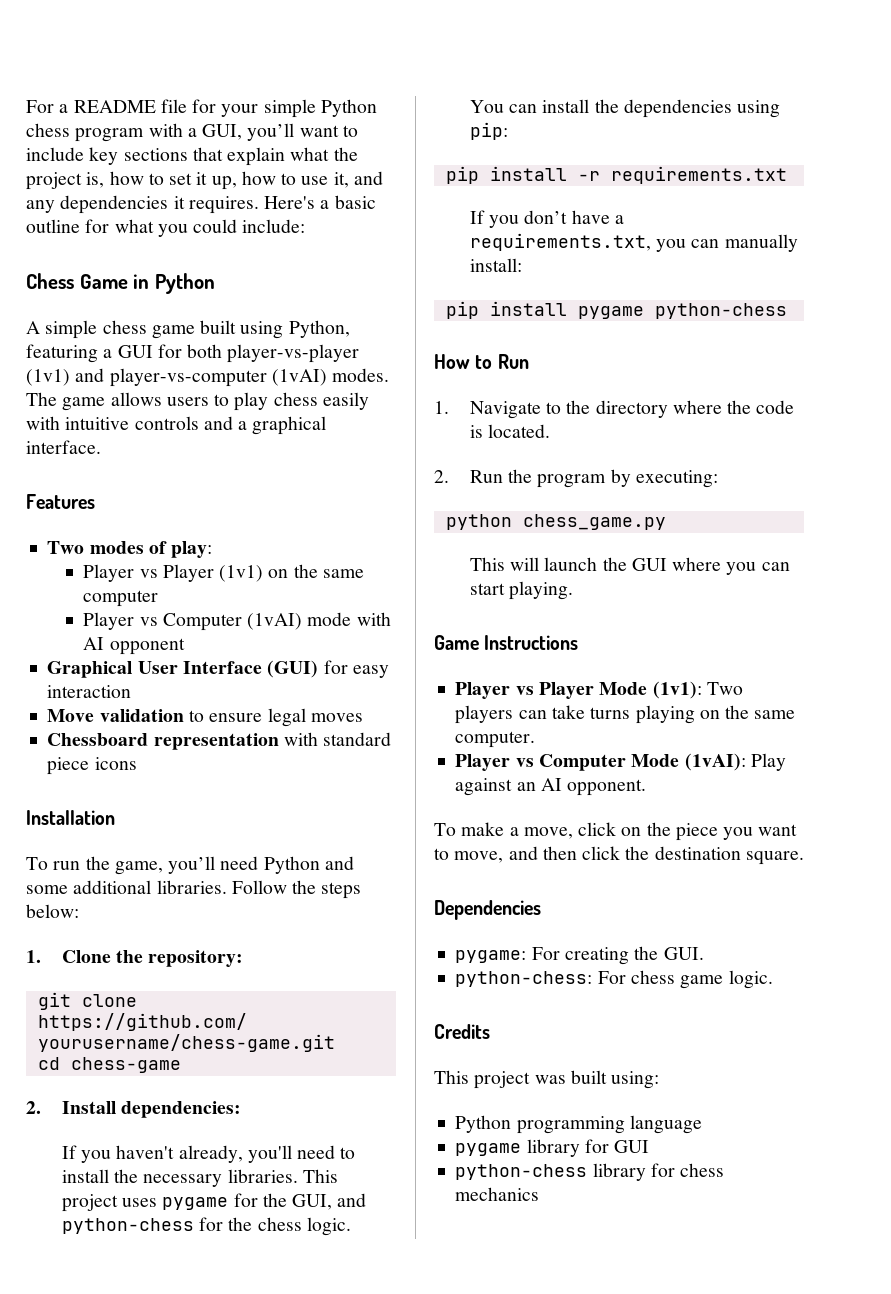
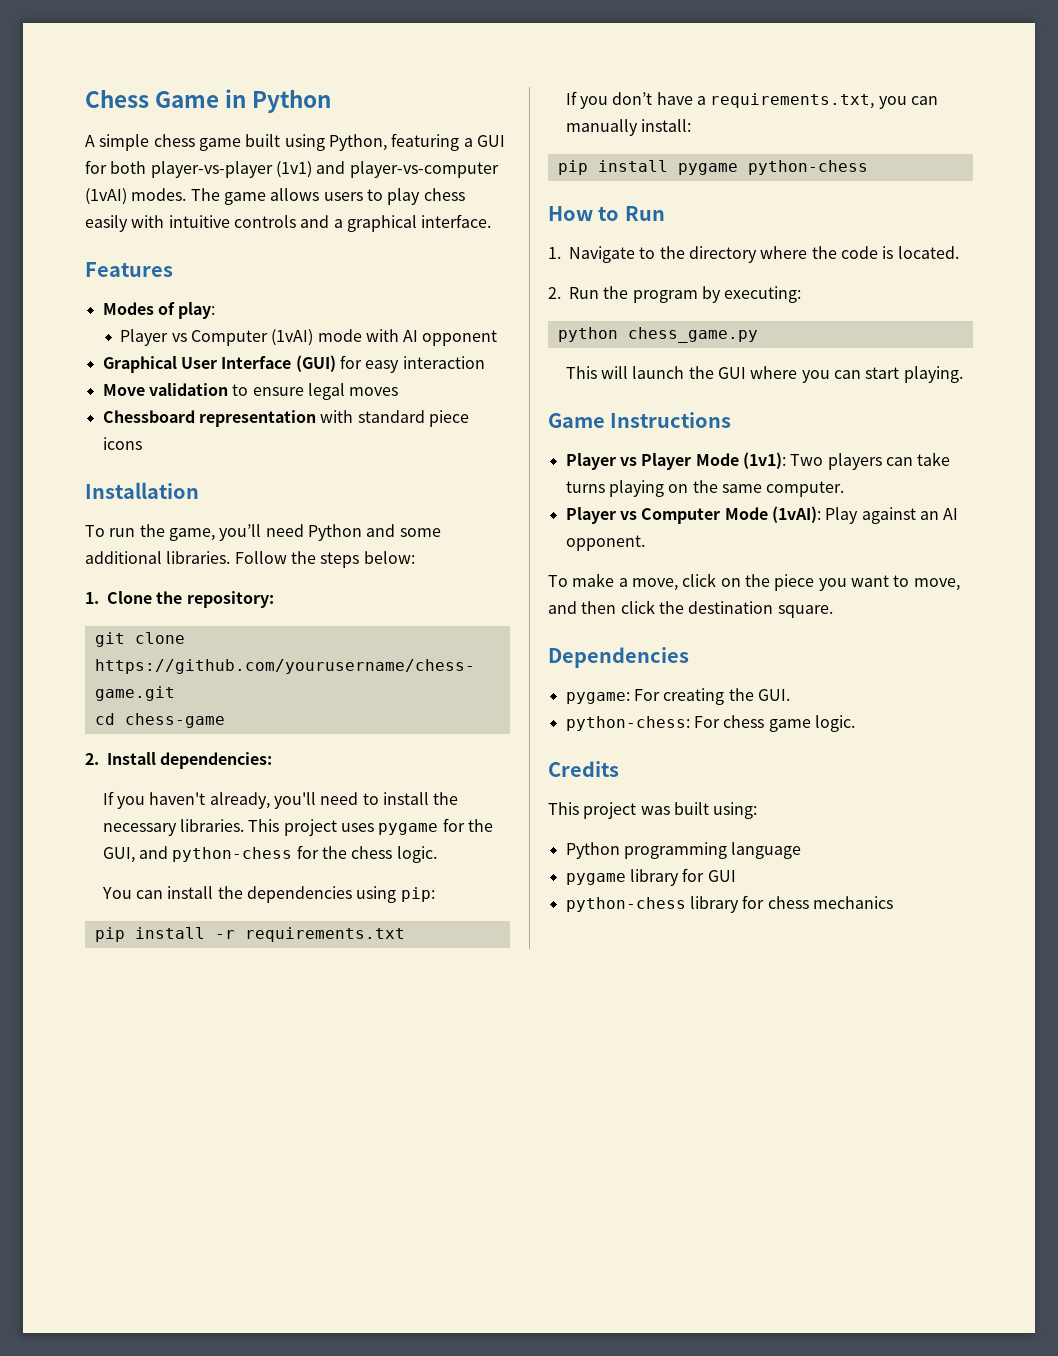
[26,99,377,118] [26,123,358,142] [26,147,358,166] [26,171,383,190] [26,195,376,214] [26,219,306,237] For a README file for your simple Python chess program with a GUI, you’ll want to include key sections that explain what the project is, how to set it up, how to use it, and any dependencies it requires. Here's a basic outline for what you could include: // -> (85, 98) none
[47,541,144,554] Two modes -> [102,302,154,315] Modes
[83,564,364,582] [83,590,159,607] // Player vs Player (1v1) on the same computer -> (216, 310) none

